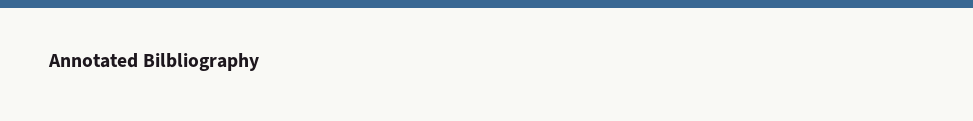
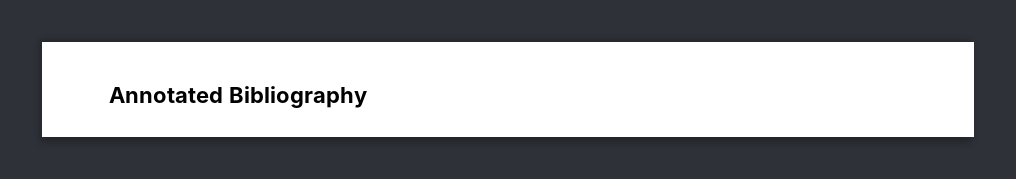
[143,53,260,71] Bilbliography -> [228,86,367,108] Bibliography

